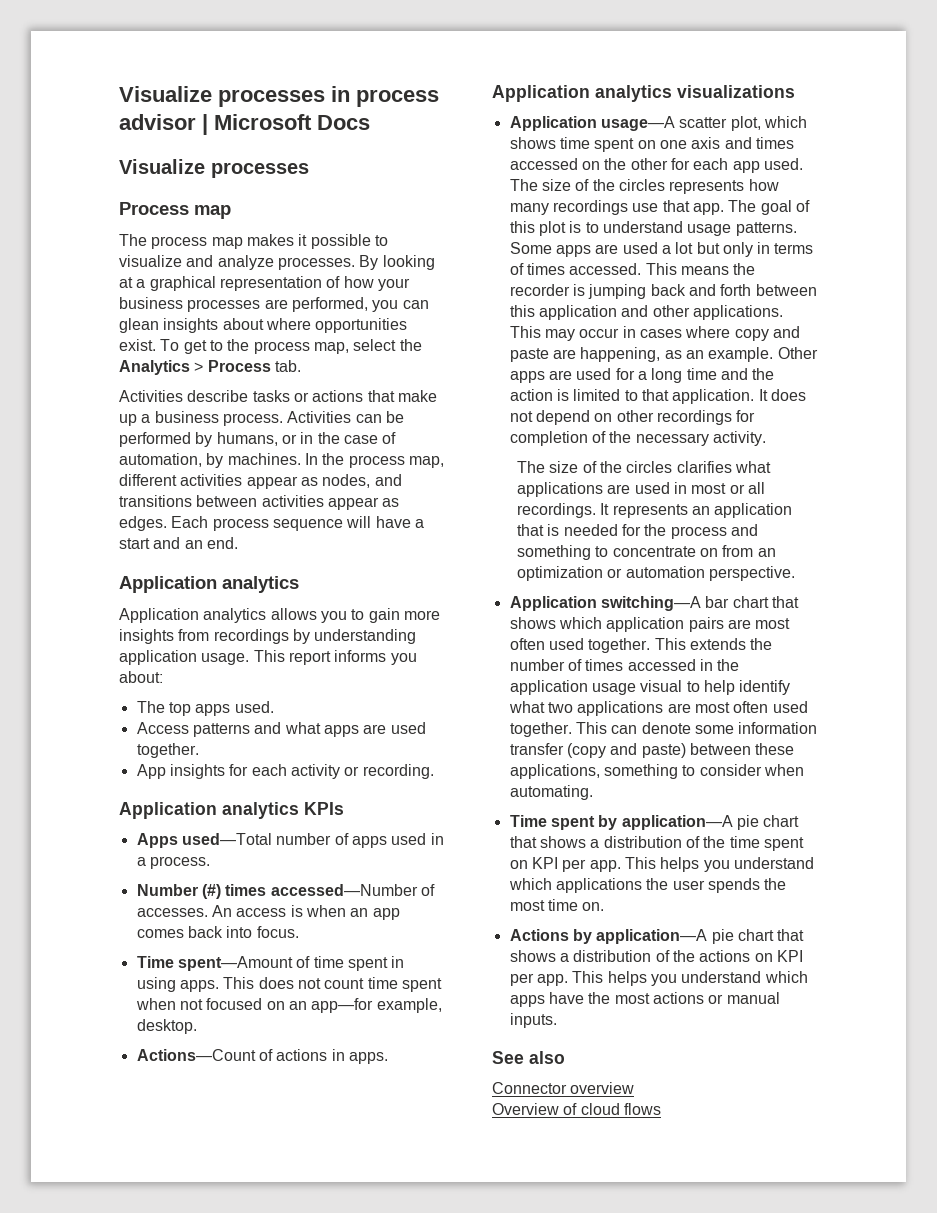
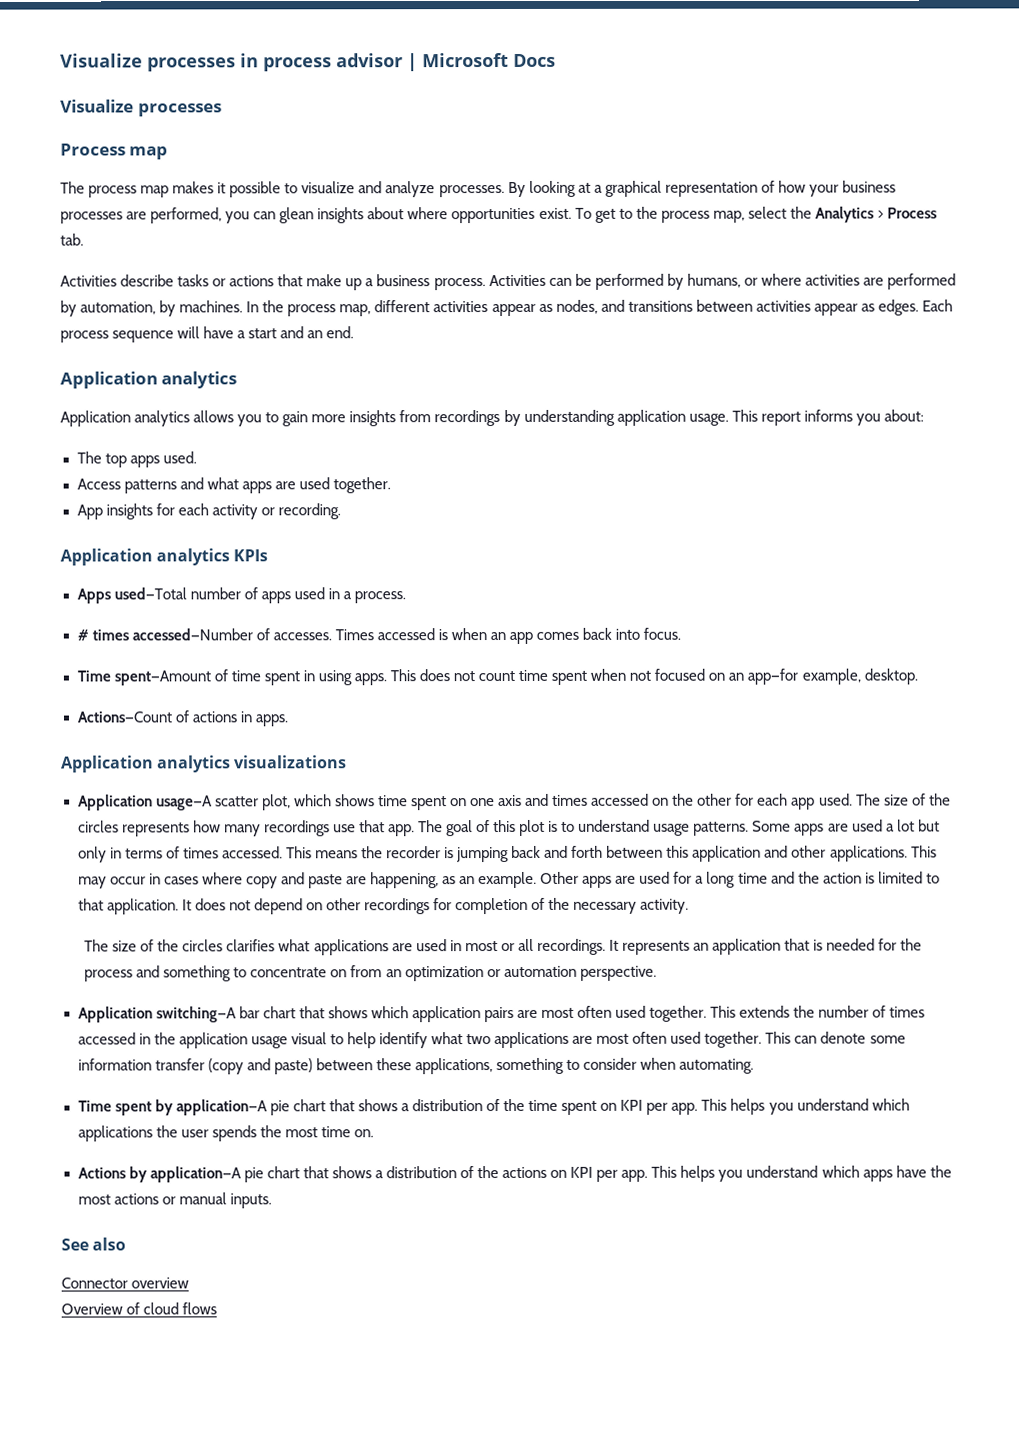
[300,432,397,444] in the case of -> [760,273,957,290] [60,300,77,317] where activities are performed by
[136,884,221,899] Number (#) -> [76,629,89,641] #
[211,905,287,917] An access -> [334,628,435,641] Times accessed

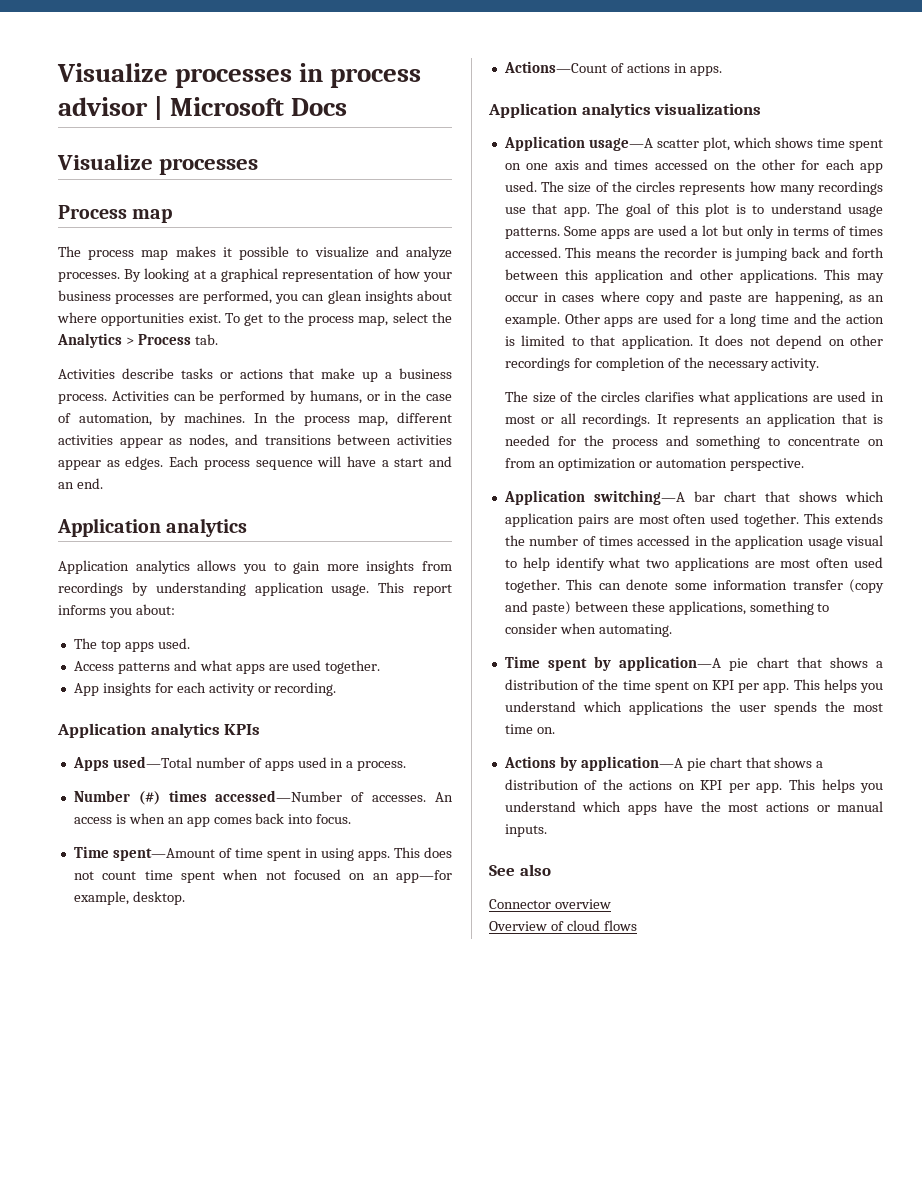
[760,273,957,290] [60,300,77,317] where activities are performed by -> [384,390,453,401] [58,413,71,423] in the case of
[76,629,89,641] # -> [73,790,160,805] Number (#)
[334,628,435,641] Times accessed -> [434,792,453,802] [73,817,112,824] An access

